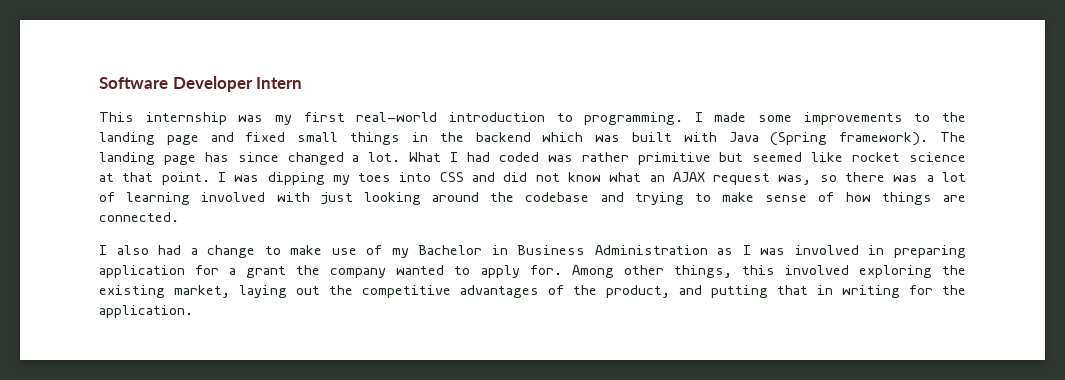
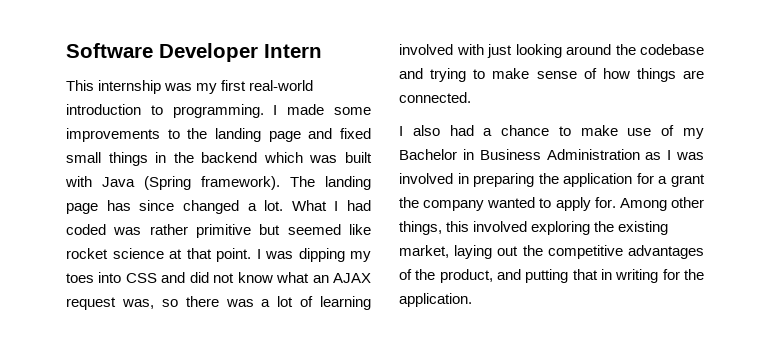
[207,245,256,258] change -> [501,125,550,136] chance
(966, 251) none -> [538,173,559,184] the

